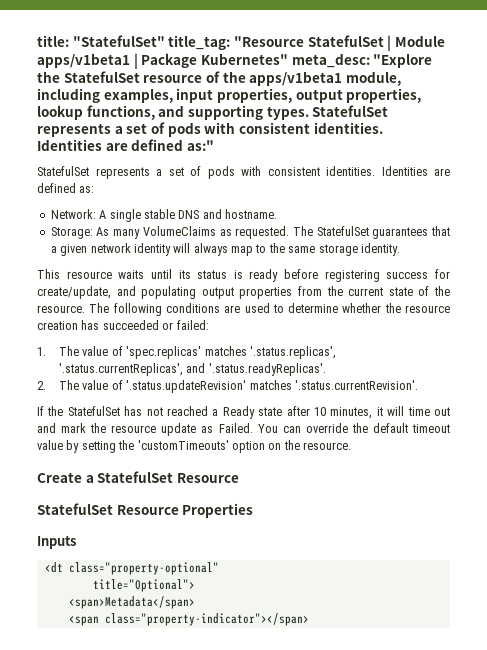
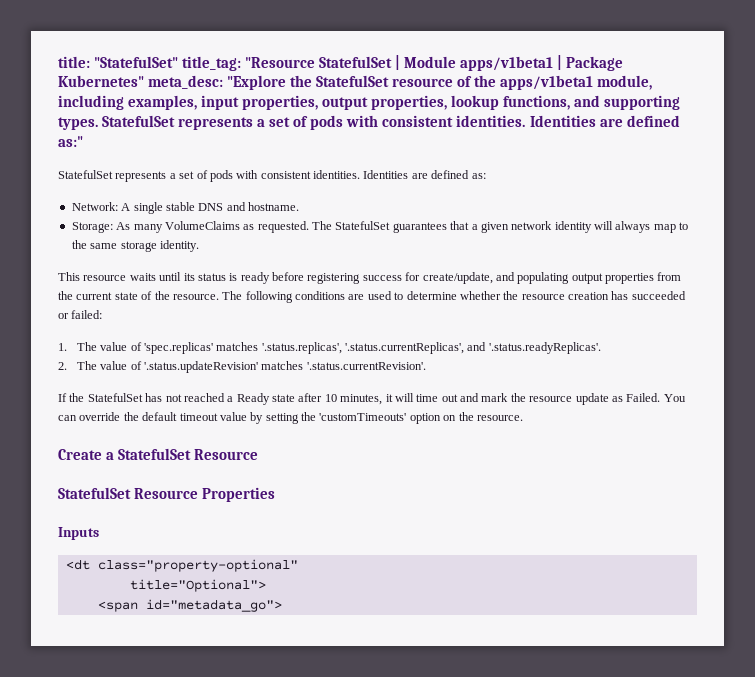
[68,596,195,609] // <span>Metadata</span> -> (266, 585) none
[104,613,309,626] class="property-indicator"></span> -> [145,599,282,612] id="metadata_go">

